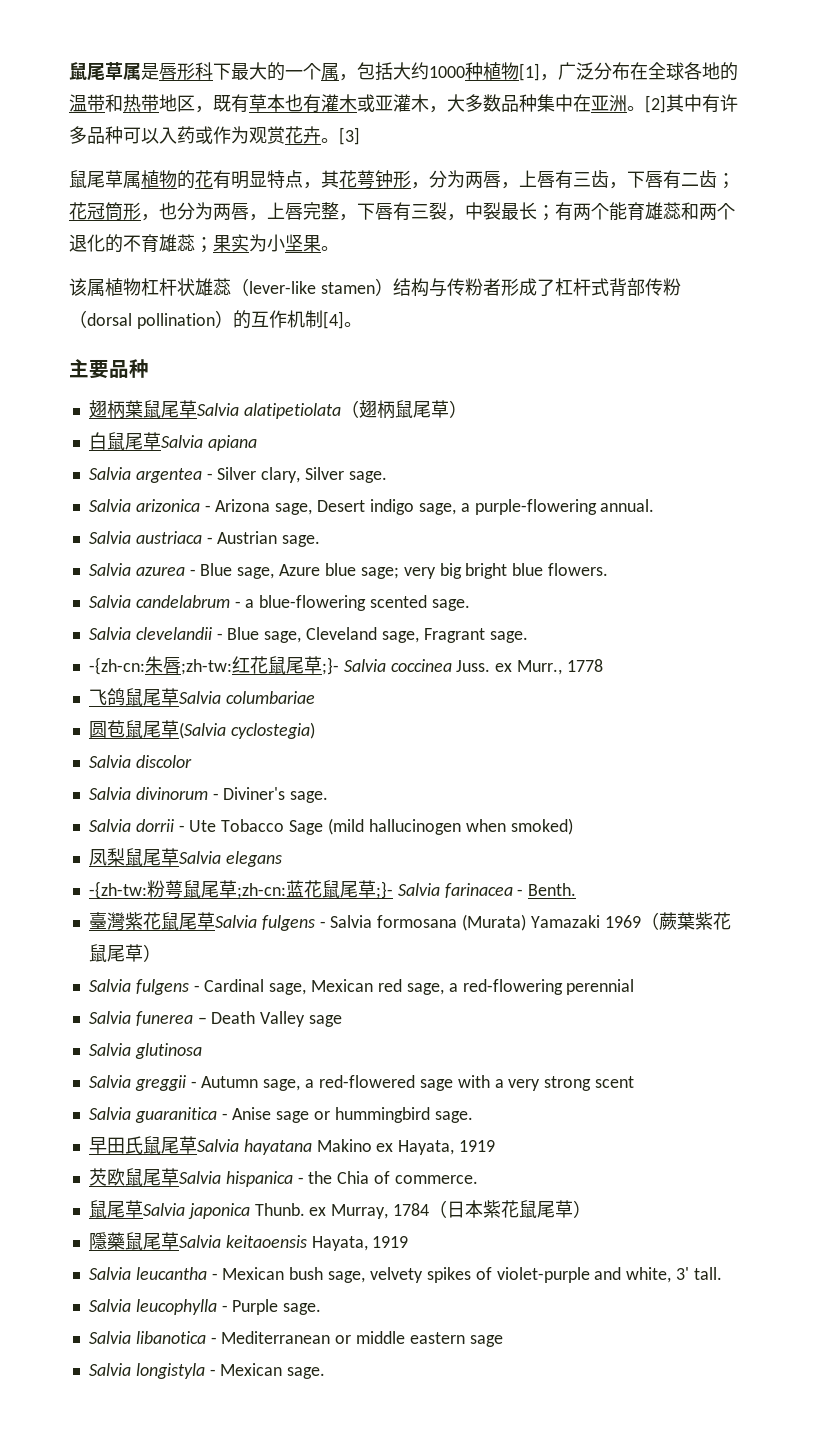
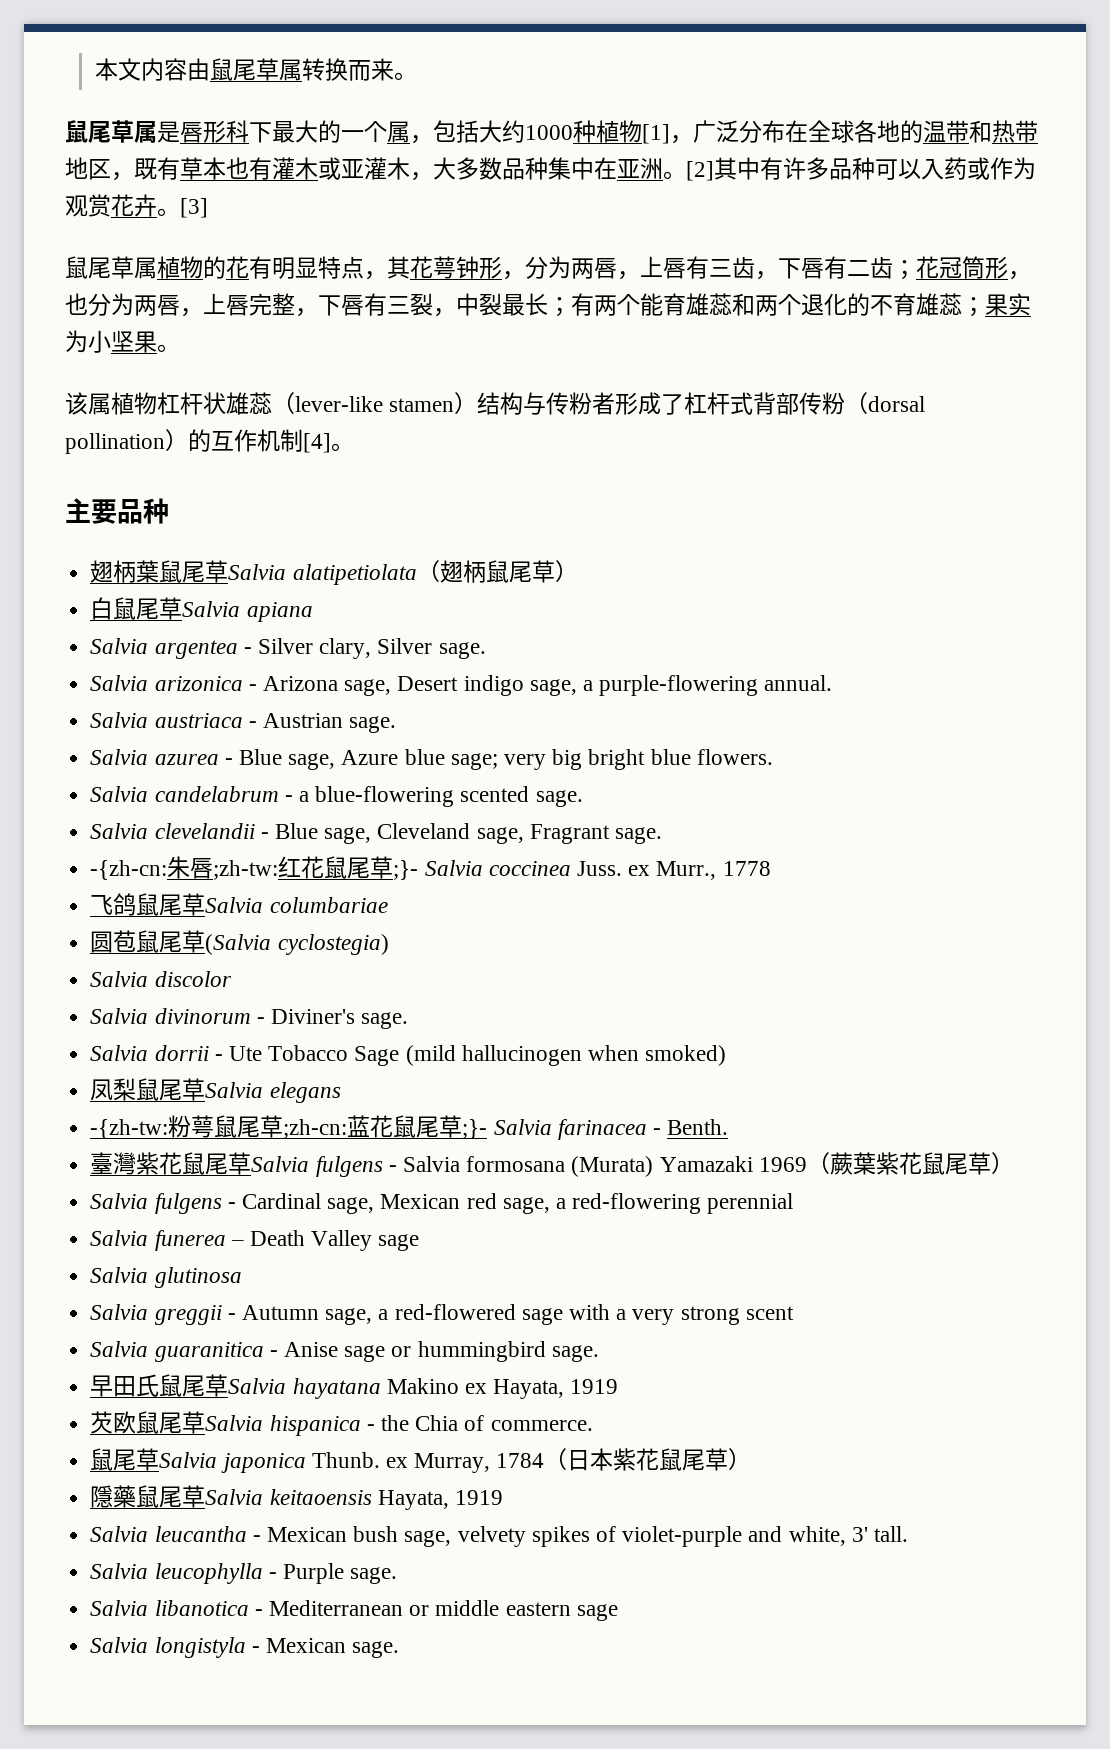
(69, 71) none -> [94,58,417,81] 本文内容由鼠尾草属转换而来。 //

